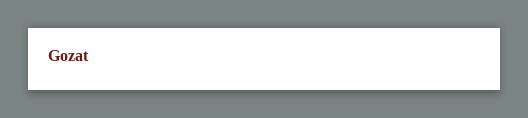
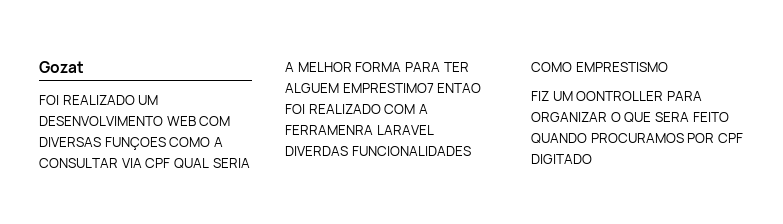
(89, 55) none -> [39,95,159,105] [39,116,231,126] [39,137,223,150] [39,158,250,169] [285,62,469,72] [285,83,482,93] [285,104,428,114] [285,125,434,135] [285,146,471,156] [531,62,668,72] [531,91,702,101] [531,112,729,123] [531,133,743,144] [531,154,592,164] // FOI REALIZADO UM DESENVOLVIMENTO WEB COM DIVERSAS FUNÇOES COMO A CONSULTAR VIA CPF QUAL SERIA A MELHOR FORMA PARA TER ALGUEM EMPRESTIMO7 ENTAO FOI REALIZADO COM A FERRAMENRA LARAVEL DIVERDAS FUNCIONALIDADES COMO EMPRESTISMO // FIZ UM OONTROLLER PARA ORGANIZAR O QUE SERA FEITO QUANDO PROCURAMOS POR CPF DIGITADO

